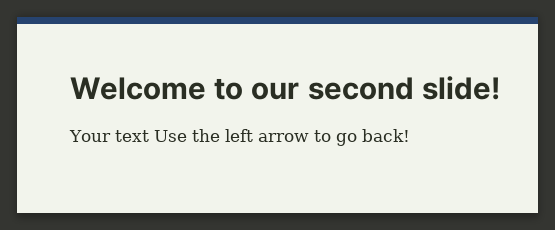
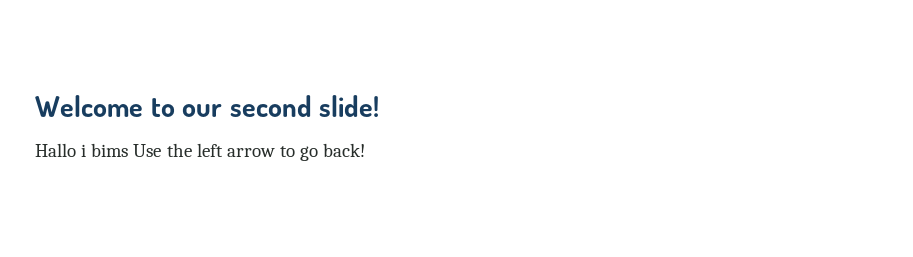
[69,130,149,142] Your text -> [35,143,129,157] Hallo i bims

